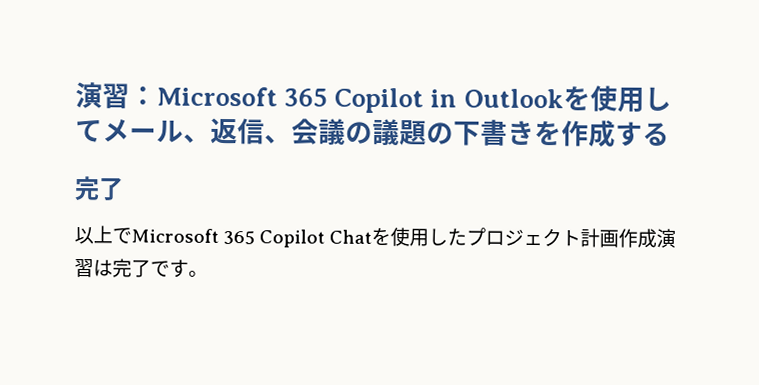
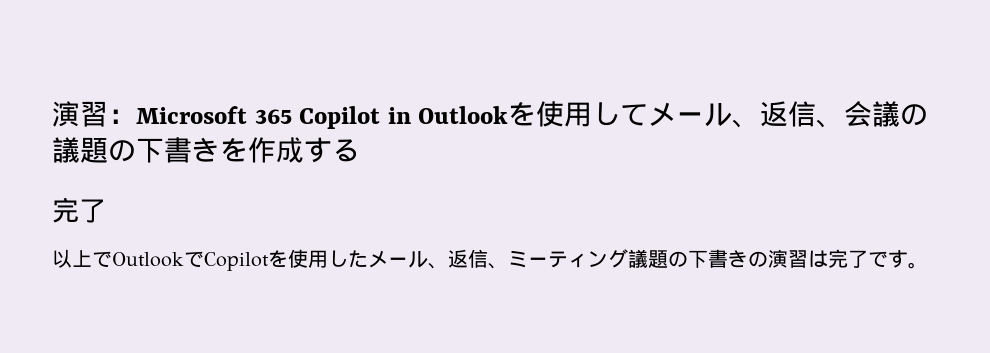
[131,227,658,248] Microsoft 365 Copilot Chatを使用したプロジェクト計画作成 -> [112,249,768,271] OutlookでCopilotを使用したメール、返信、ミーティング議題の下書きの

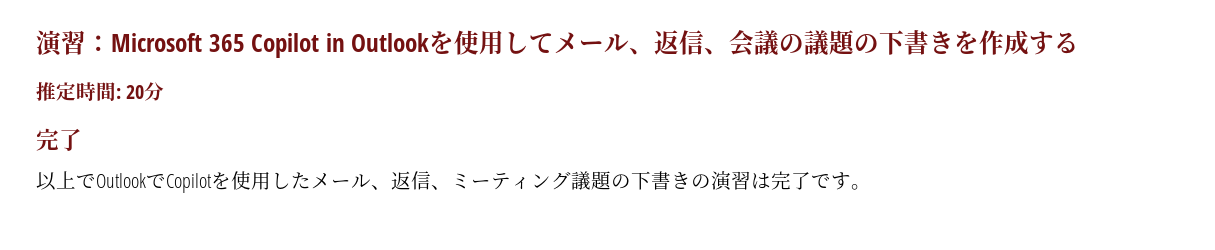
(360, 150) none -> [36,82,165,101] // 推定時間: 20分

